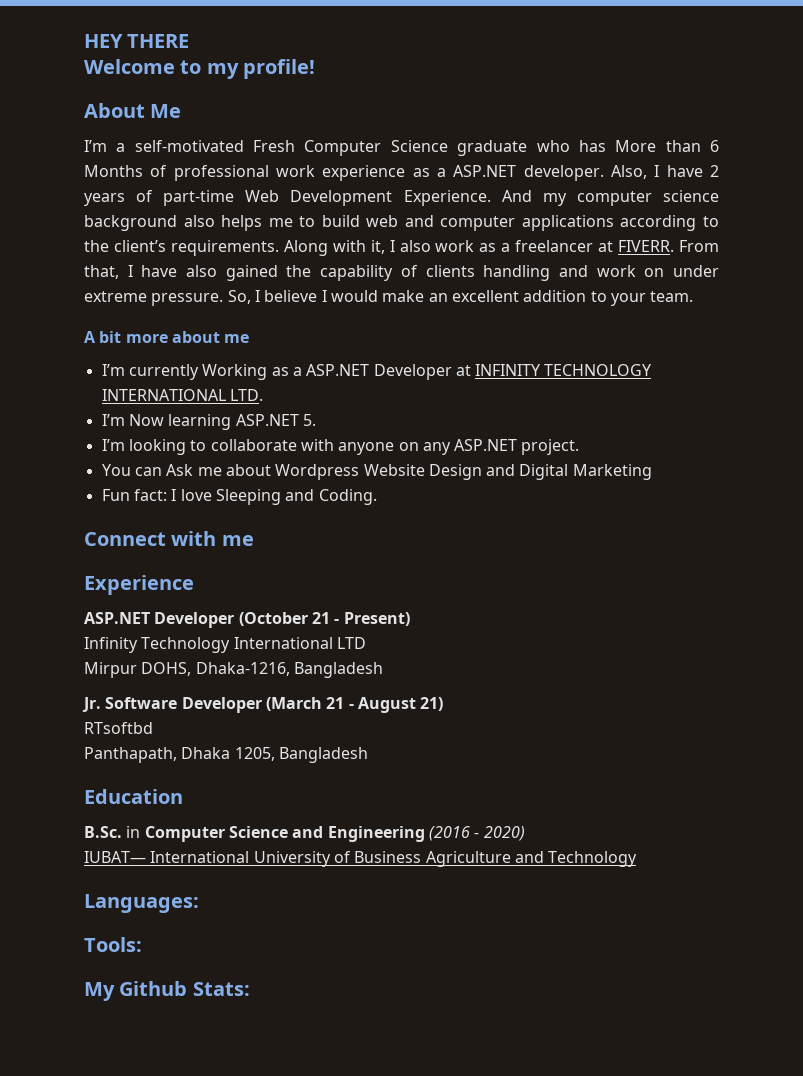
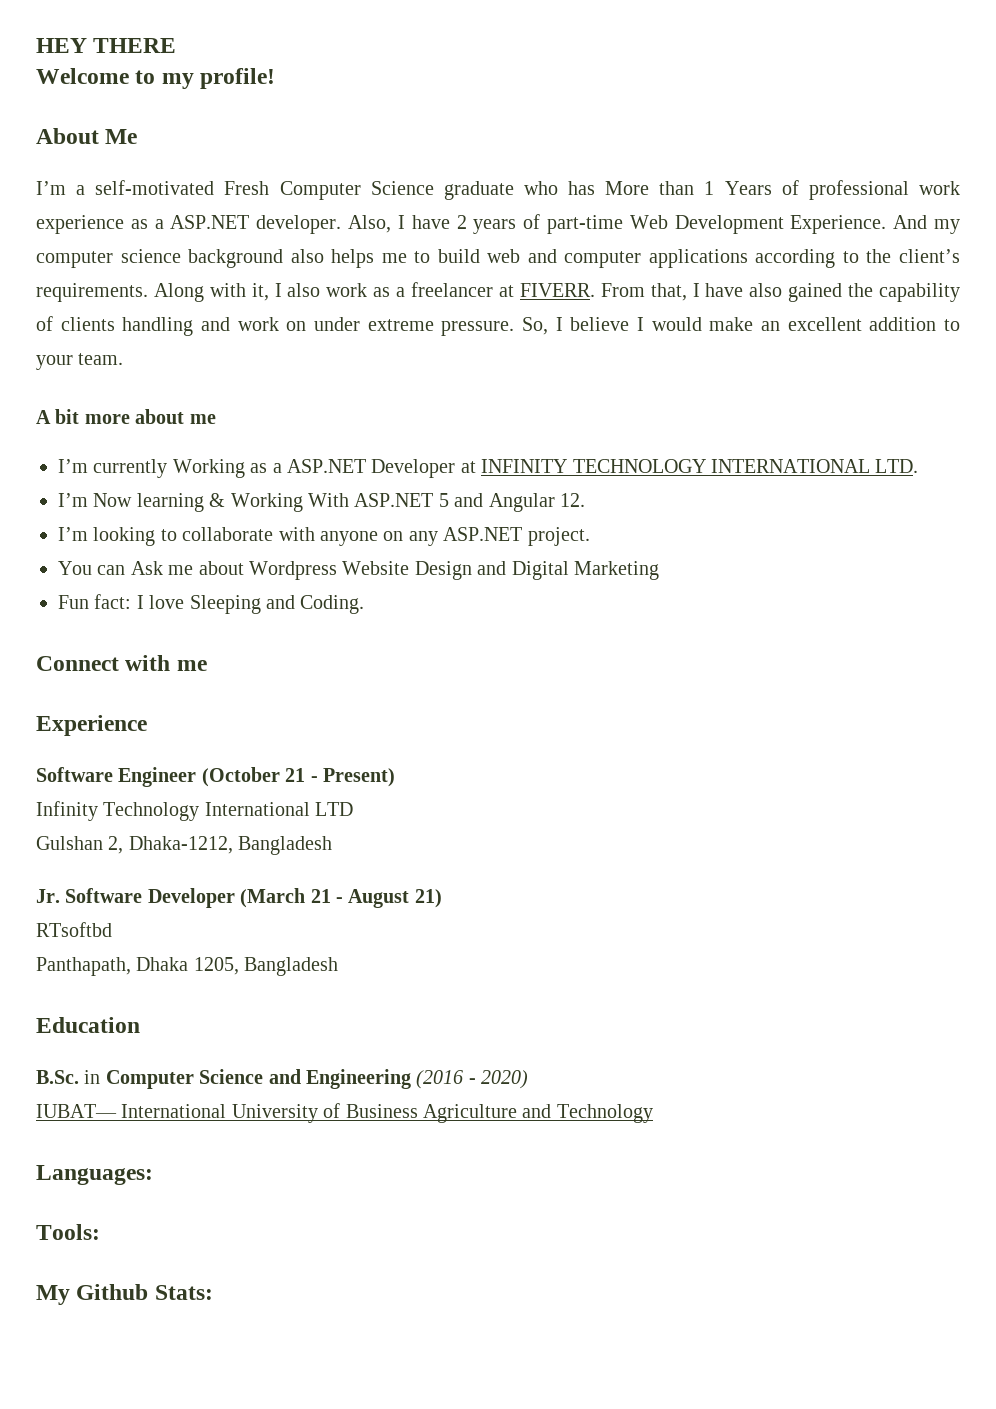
[710,140,720,152] [84,165,143,177] 6 Months -> [704,181,772,195] 1 Years
[235,414,316,426] ASP.NET 5. -> [209,493,585,512] & Working With ASP.NET 5 and Angular 12.
[84,612,235,628] ASP.NET Developer -> [36,767,197,787] Software Engineer
[84,662,290,678] Mirpur DOHS, Dhaka-1216, -> [36,836,233,854] Gulshan 2, Dhaka-1212,

